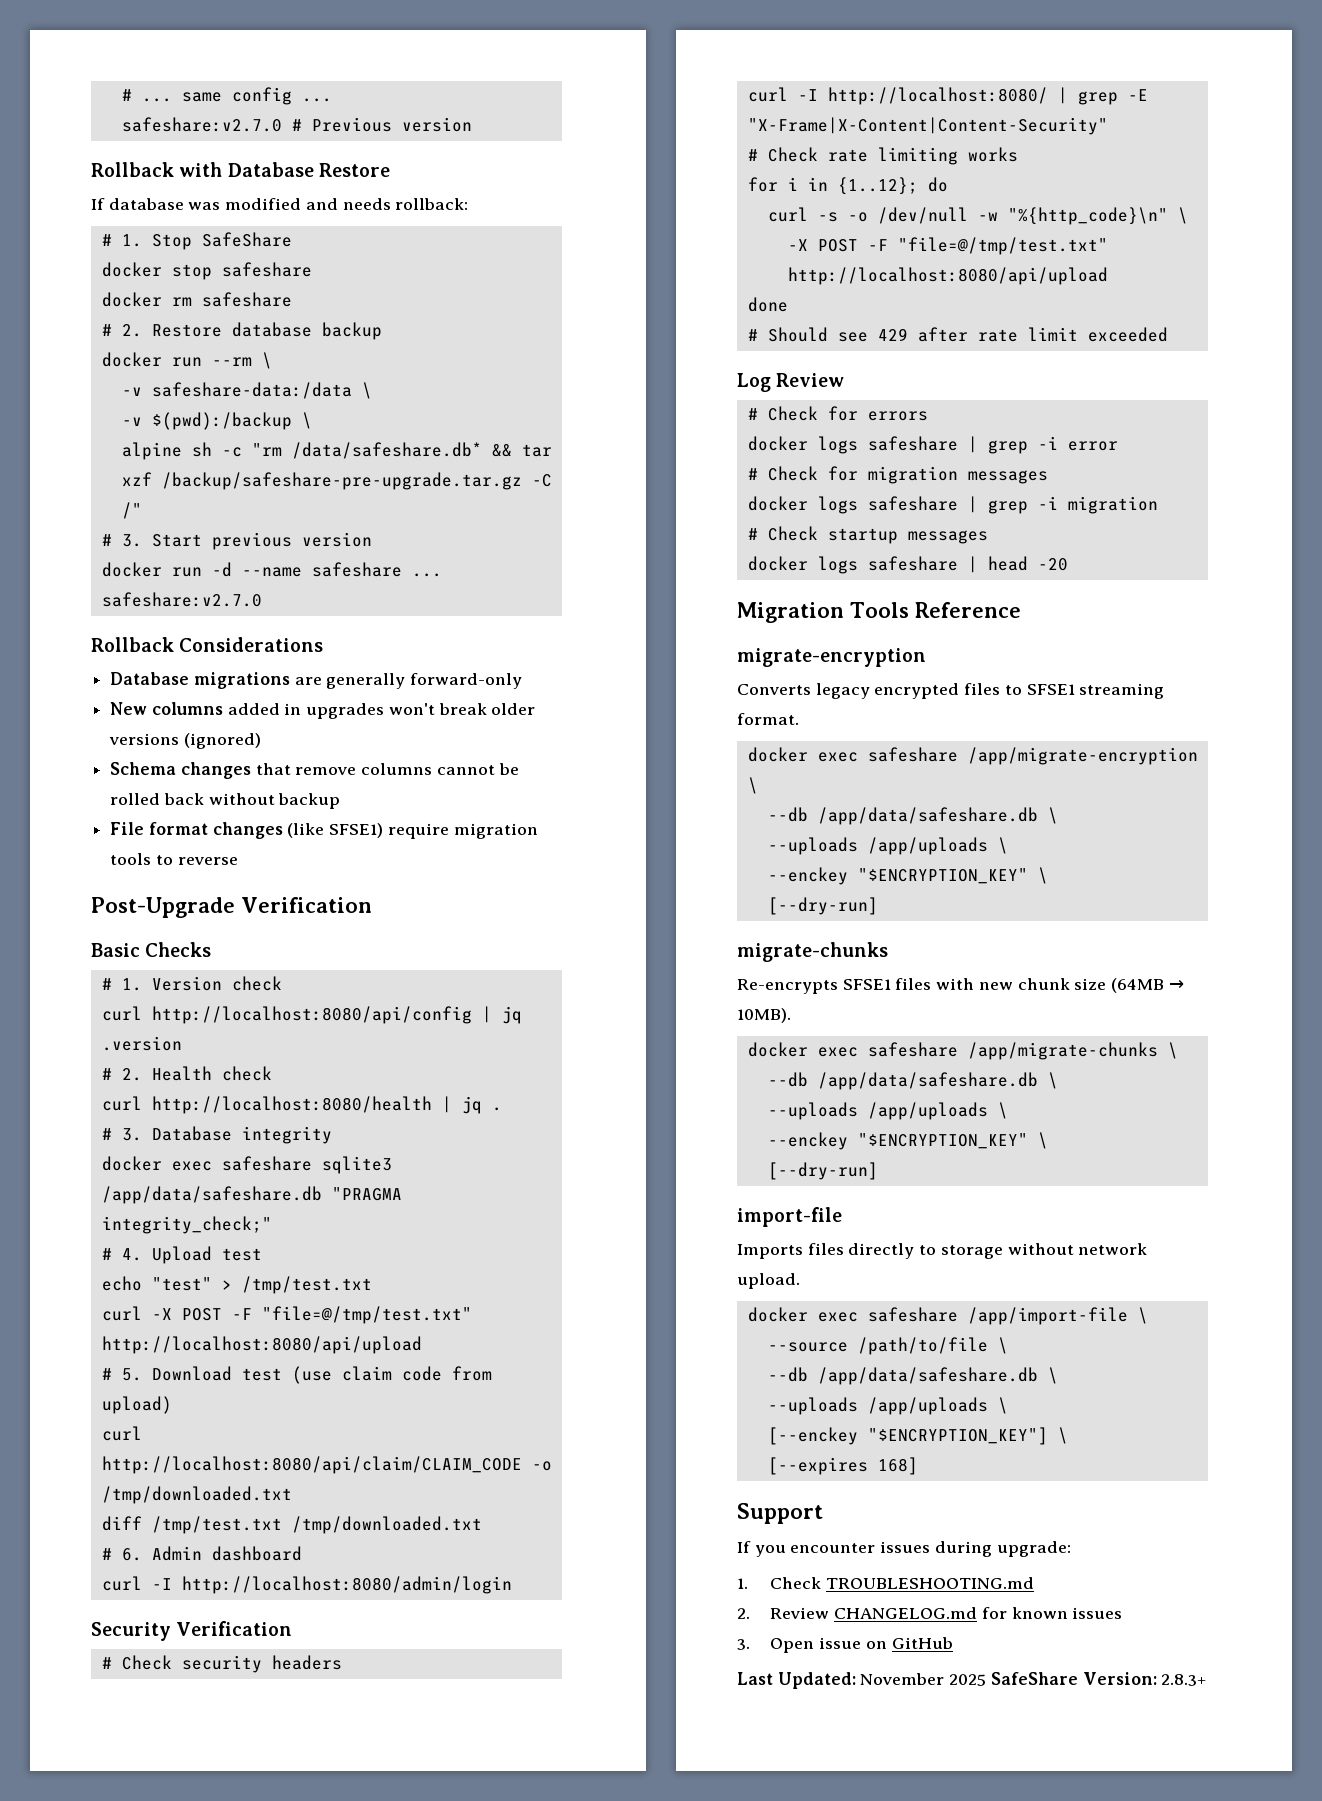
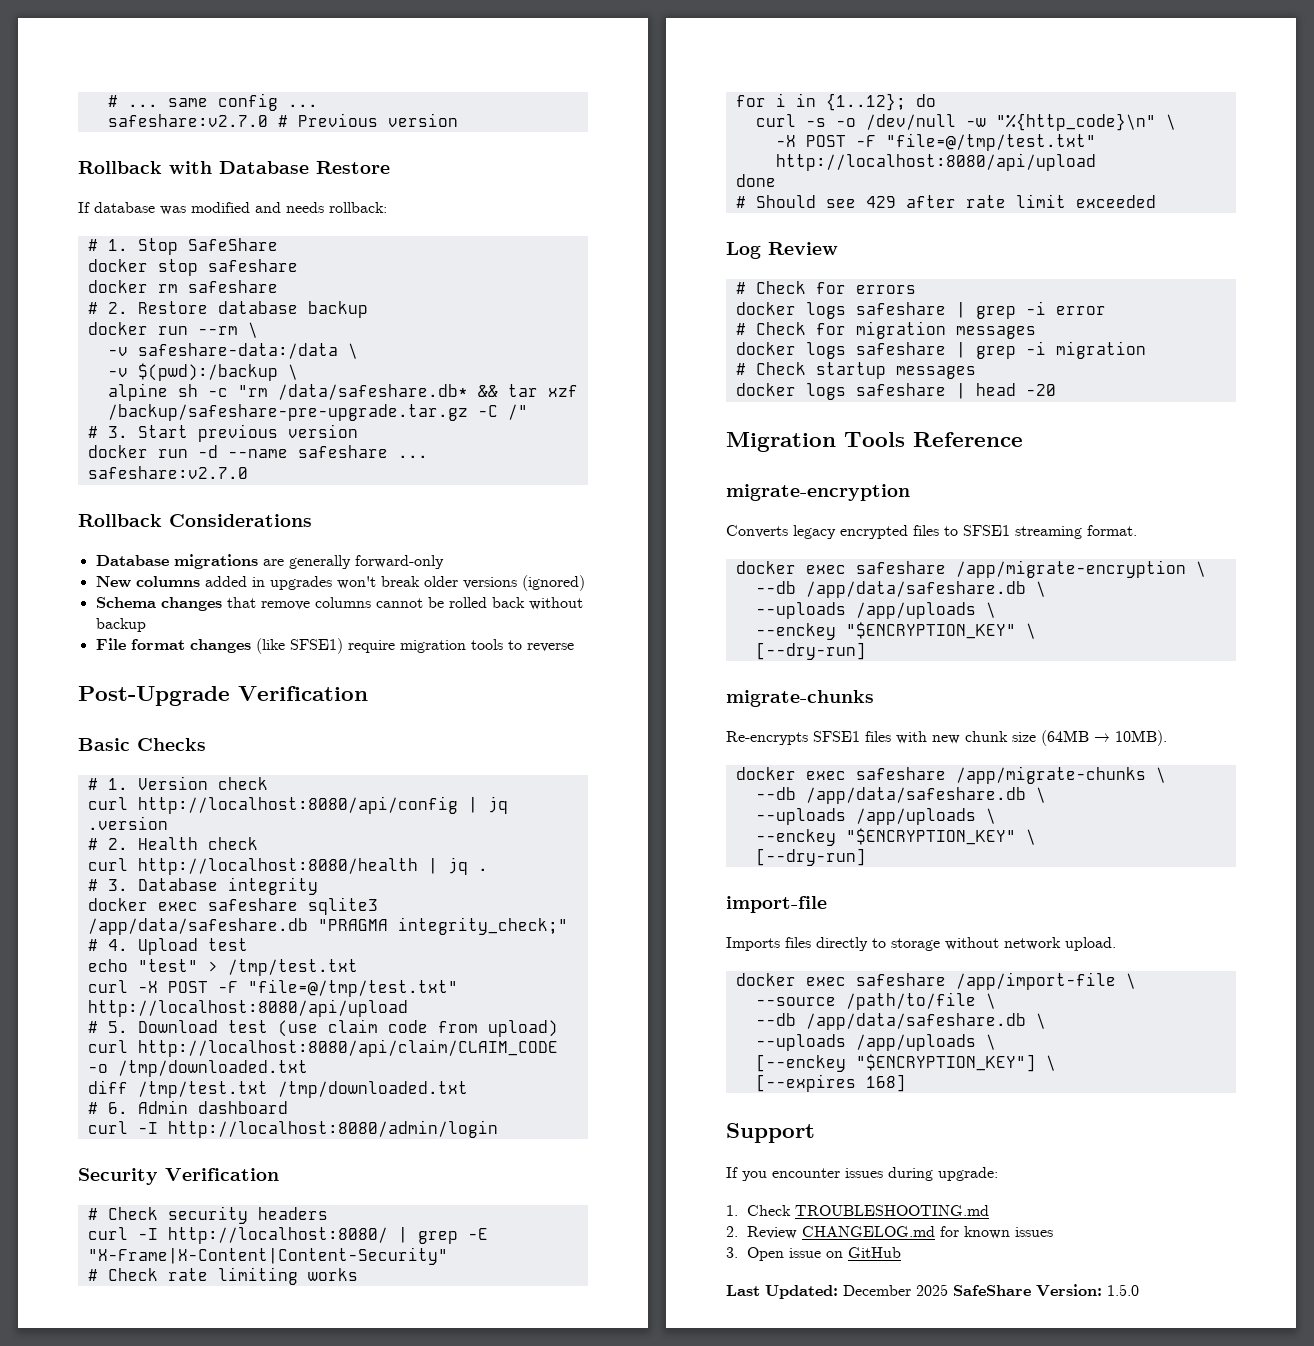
[860,1673,945,1685] November -> [843,1285,911,1296] December
[1161,1674,1207,1686] 2.8.3+ -> [1107,1284,1139,1296] 1.5.0

